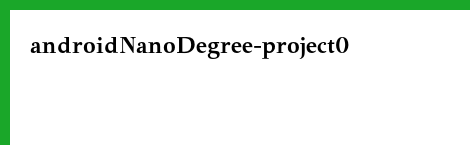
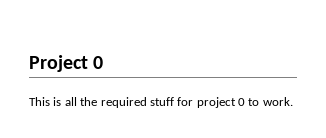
[30,37,350,59] androidNanoDegree-project0 -> [29,55,104,72] [29,97,293,108] Project 0 // This is all the required stuff for project 0 to work.

